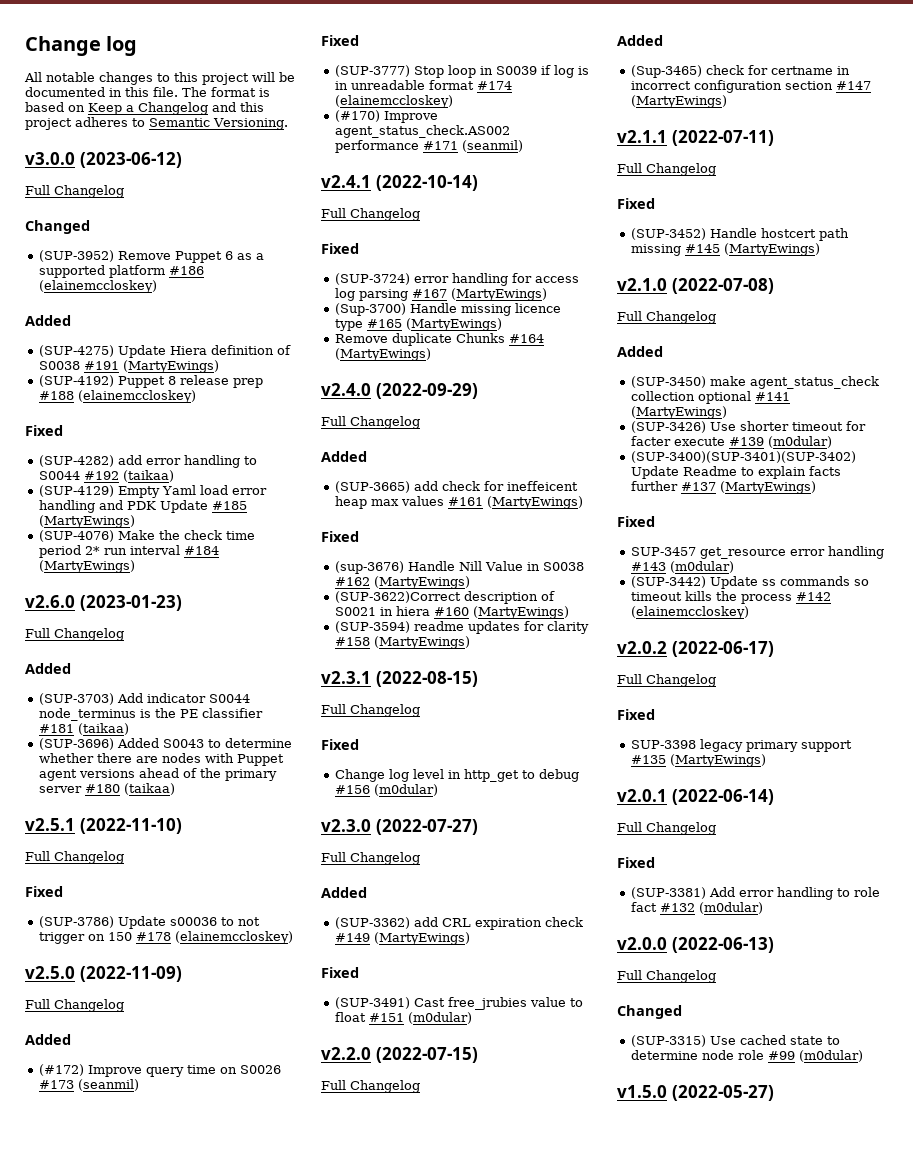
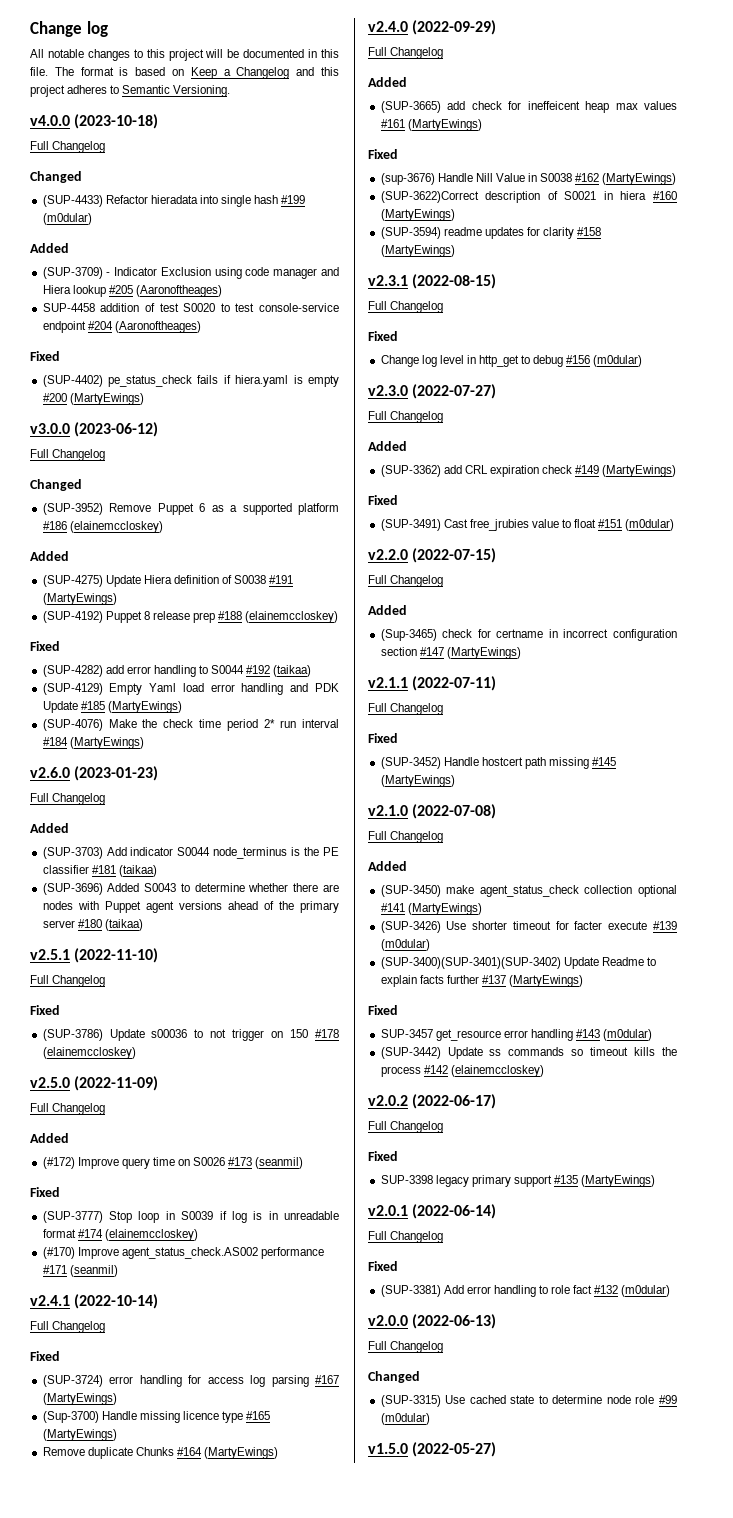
(288, 124) none -> [30,114,159,129] [30,141,106,153] [30,171,82,183] [42,195,306,207] [42,213,92,225] [30,243,69,253] [42,267,339,279] [42,285,222,297] [42,303,339,312] [42,321,201,333] [30,351,60,361] [42,375,339,387] [42,393,144,405] // v4.0.0 (2023-10-18) // Full Changelog // Changed // (SUP-4433) Refactor hieradata into single hash #199 (m0dular) // Added // (SUP-3709) - Indicator Exclusion using code manager and Hiera lookup #205 (Aaronoftheages) // SUP-4458 addition of test S0020 to test console-service endpoint #204 (Aaronoftheages) // Fixed // (SUP-4402) pe_status_check fails if hiera.yaml is empty #200 (MartyEwings)

